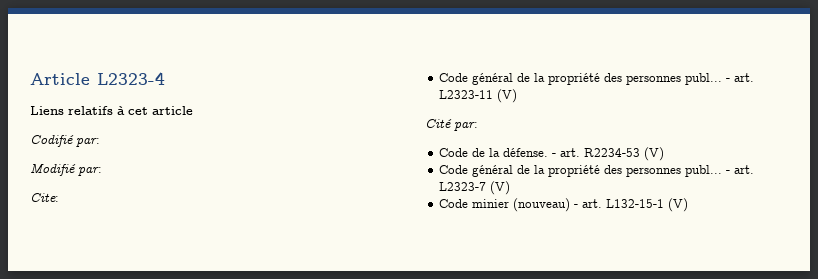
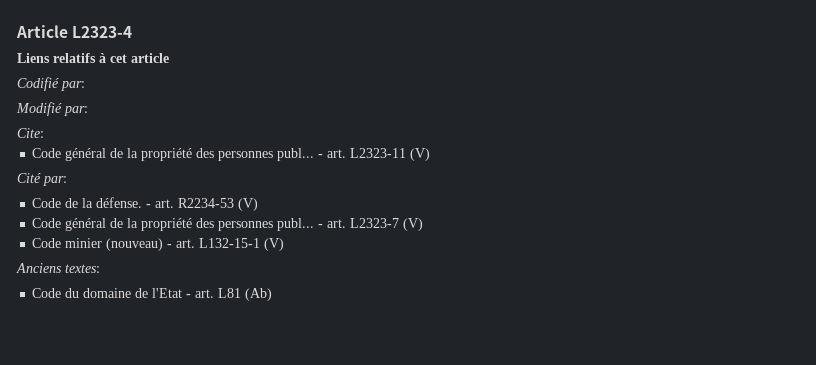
(689, 205) none -> [16,263,100,273] [32,288,273,301] // Anciens textes: // Code du domaine de l'Etat - art. L81 (Ab)

